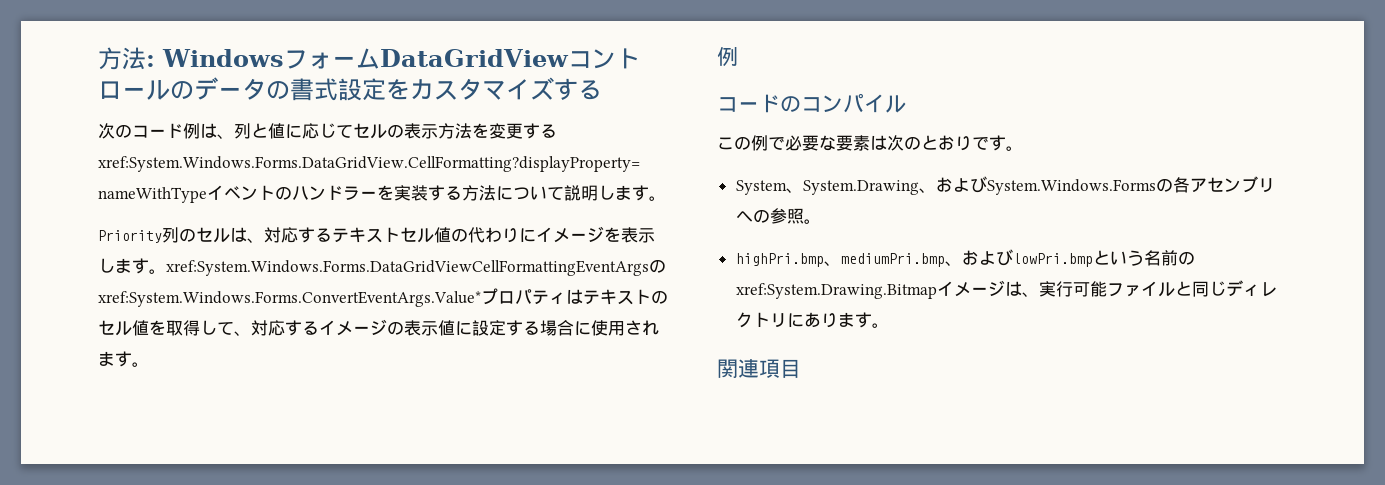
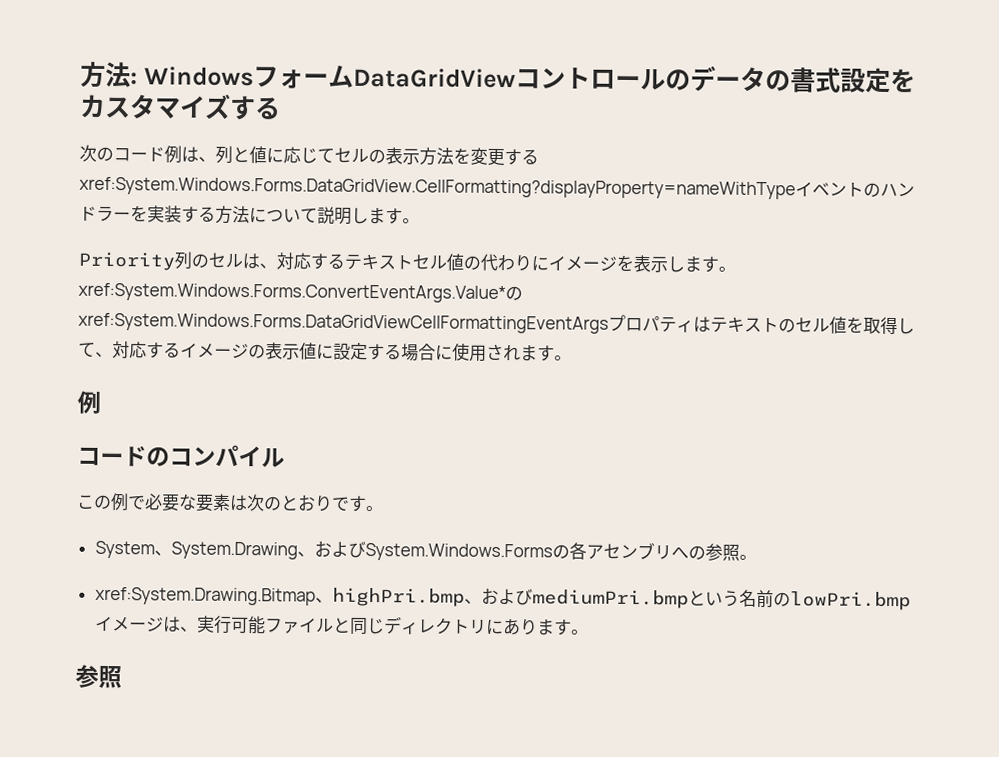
[166,259,666,276] [98,291,481,307] xref:System.Windows.Forms.DataGridViewCellFormattingEventArgsのxref:System.Windows.Forms.ConvertEventArgs.Value* -> [78,282,523,304] [78,312,609,334] xref:System.Windows.Forms.ConvertEventArgs.Value*のxref:System.Windows.Forms.DataGridViewCellFormattingEventArgs
[735,249,1093,267] highPri.bmp、mediumPri.bmp、およびlowPri.bmp -> [94,586,689,609] xref:System.Drawing.Bitmap、highPri.bmp、およびmediumPri.bmp
[735,283,937,299] xref:System.Drawing.Bitmap -> [789,591,911,611] lowPri.bmp
[717,359,801,378] 関連項目 -> [75,664,122,689] 参照

